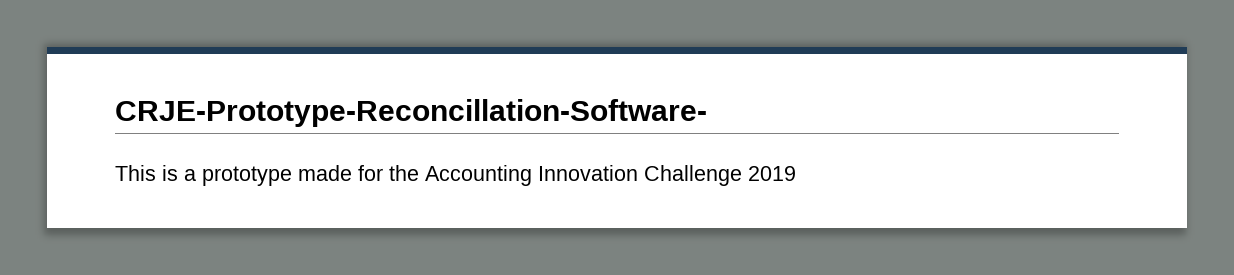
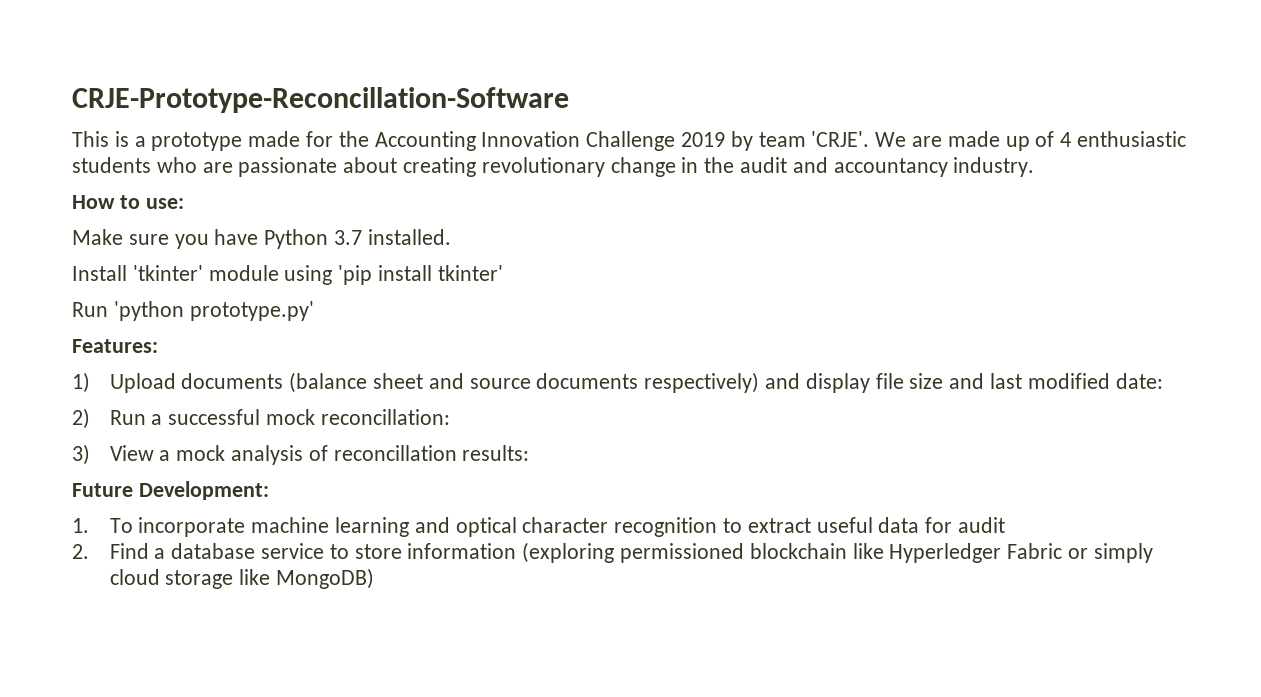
[115,99,707,127] CRJE-Prototype-Reconcillation-Software- -> [72,87,569,113] CRJE-Prototype-Reconcillation-Software
(796, 173) none -> [730,131,1187,151] [72,157,1035,177] [72,195,184,209] [72,229,451,249] [72,265,503,285] [72,301,314,321] [72,339,158,353] [72,372,1163,393] [72,408,450,429] [72,444,530,465] [72,481,269,500] [72,517,1006,537] [72,542,1153,563] [109,568,375,589] by team 'CRJE'. We are made up of 4 enthusiastic students who are passionate about creating revolutionary change in the audit and accountancy industry. // How to use: // Make sure you have Python 3.7 installed. // Install 'tkinter' module using 'pip install tkinter' // Run 'python prototype.py' // Features: // 1) Upload documents (balance sheet and source documents respectively) and display file size and last modified date: // 2) Run a successful mock reconcillation: // 3) View a mock analysis of reconcillation results: // Future Development: // 1. To incorporate machine learning and optical character recognition to extract useful data for audit // 2. Find a database service to store information (exploring permissioned blockchain like Hyperledger Fabric or simply cloud storage like MongoDB)

